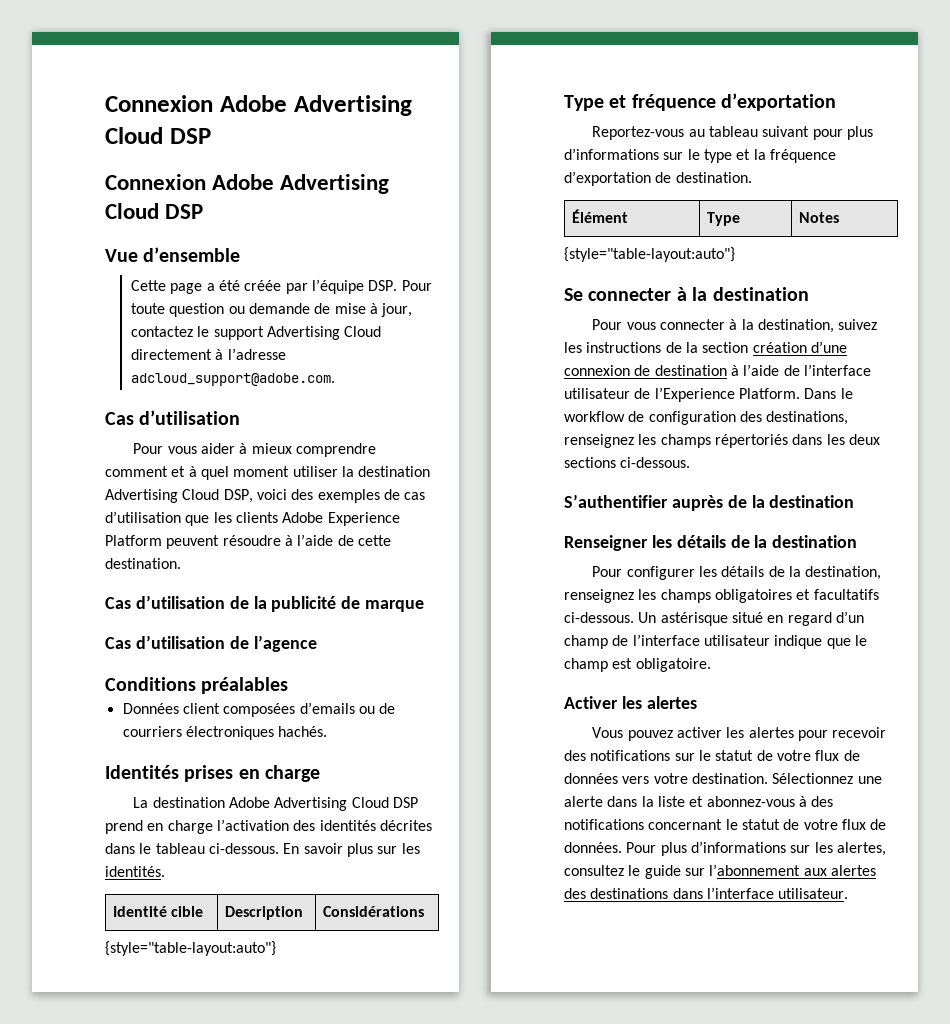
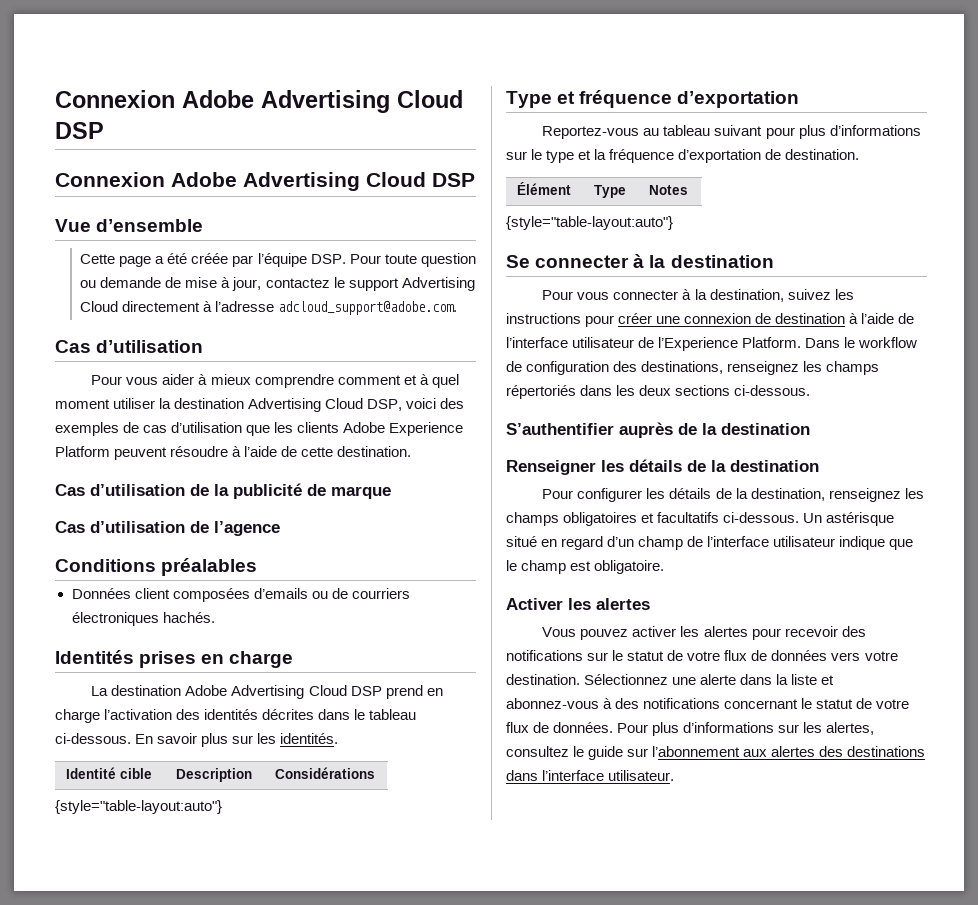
[665,341,847,353] de la section création d’une -> [585,313,681,327] pour créer une

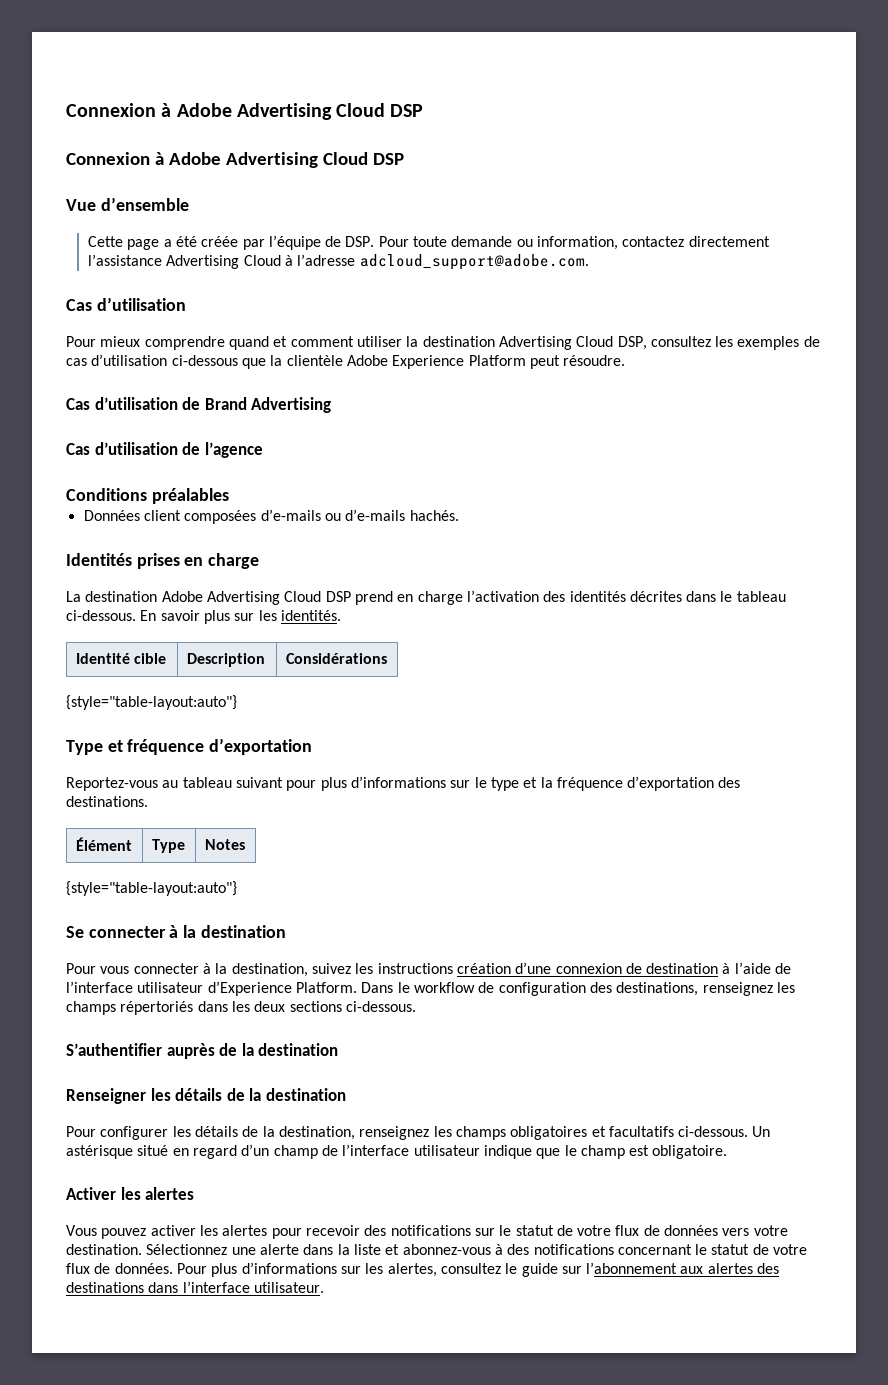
[55,90,175,108] Connexion -> [66,103,172,117] Connexion à
(165, 179) none -> [154,152,164,165] à
(307, 260) none -> [325,236,342,247] de
[420,253,476,267] [80,277,475,291] [80,301,201,312] question ou demande de mise à jour, contactez le support Advertising Cloud directement -> [451,236,770,250] [87,254,281,269] demande ou information, contactez directement l’assistance Advertising Cloud
[126,374,459,388] [55,399,110,409] vous aider à mieux comprendre comment et à quel moment -> [100,336,354,350] mieux comprendre quand et comment
[406,398,465,409] voici des -> [650,336,734,347] consultez les
[246,422,464,436] [55,446,412,460] [55,483,391,499] que les clients Adobe Experience Platform peuvent résoudre à l’aide de cette destination. // Cas d’utilisation de la publicité de marque -> [171,355,626,369] [66,397,332,413] ci-dessous que la clientèle Adobe Experience Platform peut résoudre. // Cas d’utilisation de Brand Advertising
[253,588,410,599] [71,612,159,626] d’emails ou de courriers électroniques -> [260,509,406,521] d’e-mails ou d’e-mails
[765,149,860,160] de destination. -> [718,777,741,788] [66,796,148,807] des destinations.
[585,313,681,327] pour créer une -> [456,962,552,974] création d’une
[638,337,739,351] de l’Experience -> [207,981,292,996] d’Experience

